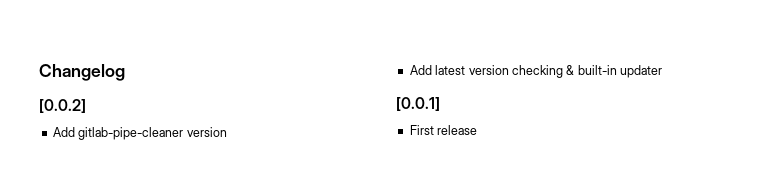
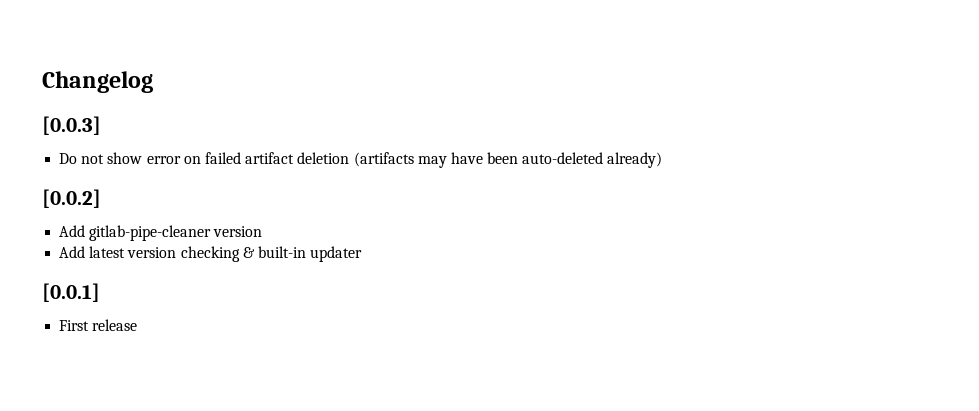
(125, 72) none -> [42,116,101,135] [59,152,663,168] // [0.0.3] // Do not show error on failed artifact deletion (artifacts may have been auto-deleted already)

